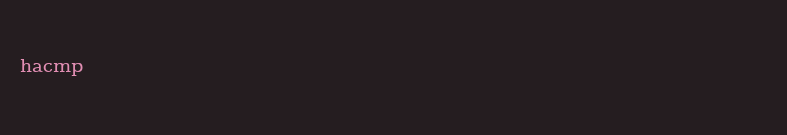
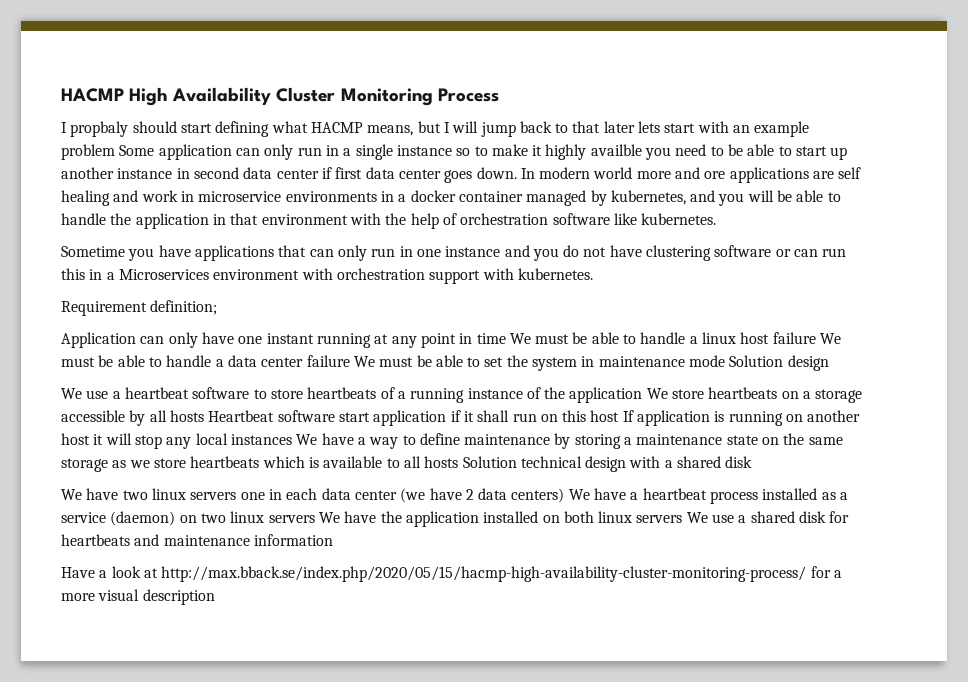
[20,59,83,76] hacmp -> [61,87,499,106] [61,121,810,137] [61,144,848,160] [61,167,862,183] [61,190,841,206] [61,213,717,229] [61,245,847,261] [61,268,593,284] [61,300,218,316] [61,332,842,348] [61,355,829,371] [61,387,863,403] [61,410,861,426] [61,433,843,449] [61,456,753,472] [61,488,849,504] [61,511,850,527] [61,534,333,546] [61,566,842,582] [61,589,215,605] HACMP High Availability Cluster Monitoring Process // I propbaly should start defining what HACMP means, but I will jump back to that later lets start with an example problem Some application can only run in a single instance so to make it highly availble you need to be able to start up another instance in second data center if first data center goes down. In modern world more and ore applications are self healing and work in microservice environments in a docker container managed by kubernetes, and you will be able to handle the application in that environment with the help of orchestration software like kubernetes. // Sometime you have applications that can only run in one instance and you do not have clustering software or can run this in a Microservices environment with orchestration support with kubernetes. // Requirement definition; // Application can only have one instant running at any point in time We must be able to handle a linux host failure We must be able to handle a data center failure We must be able to set the system in maintenance mode Solution design // We use a heartbeat software to store heartbeats of a running instance of the application We store heartbeats on a storage accessible by all hosts Heartbeat software start application if it shall run on this host If application is running on another host it will stop any local instances We have a way to define maintenance by storing a maintenance state on the same storage as we store heartbeats which is available to all hosts Solution technical design with a shared disk // We have two linux servers one in each data center (we have 2 data centers) We have a heartbeat process installed as a service (daemon) on two linux servers We have the application installed on both linux servers We use a shared disk for heartbeats and maintenance information // Have a look at http://max.bback.se/index.php/2020/05/15/hacmp-high-availability-cluster-monitoring-process/ for a more visual description

